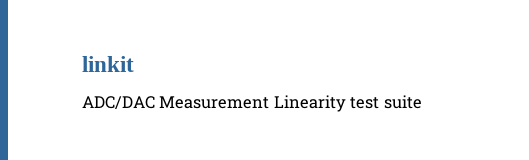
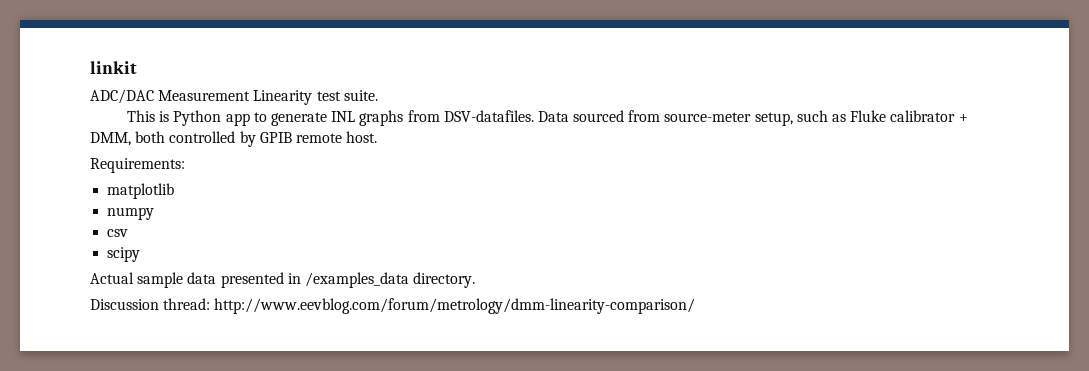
[383,95,422,109] suite -> [343,90,378,101] [127,110,968,126] [90,131,378,147] [90,158,185,173] [107,183,175,199] [107,207,155,220] [107,229,129,237] [107,247,141,262] [90,272,476,288] [90,298,696,314] suite. // This is Python app to generate INL graphs from DSV-datafiles. Data sourced from source-meter setup, such as Fluke calibrator + DMM, both controlled by GPIB remote host. // Requirements: // matplotlib // numpy // csv // scipy // Actual sample data presented in /examples_data directory. // Discussion thread: http://www.eevblog.com/forum/metrology/dmm-linearity-comparison/

